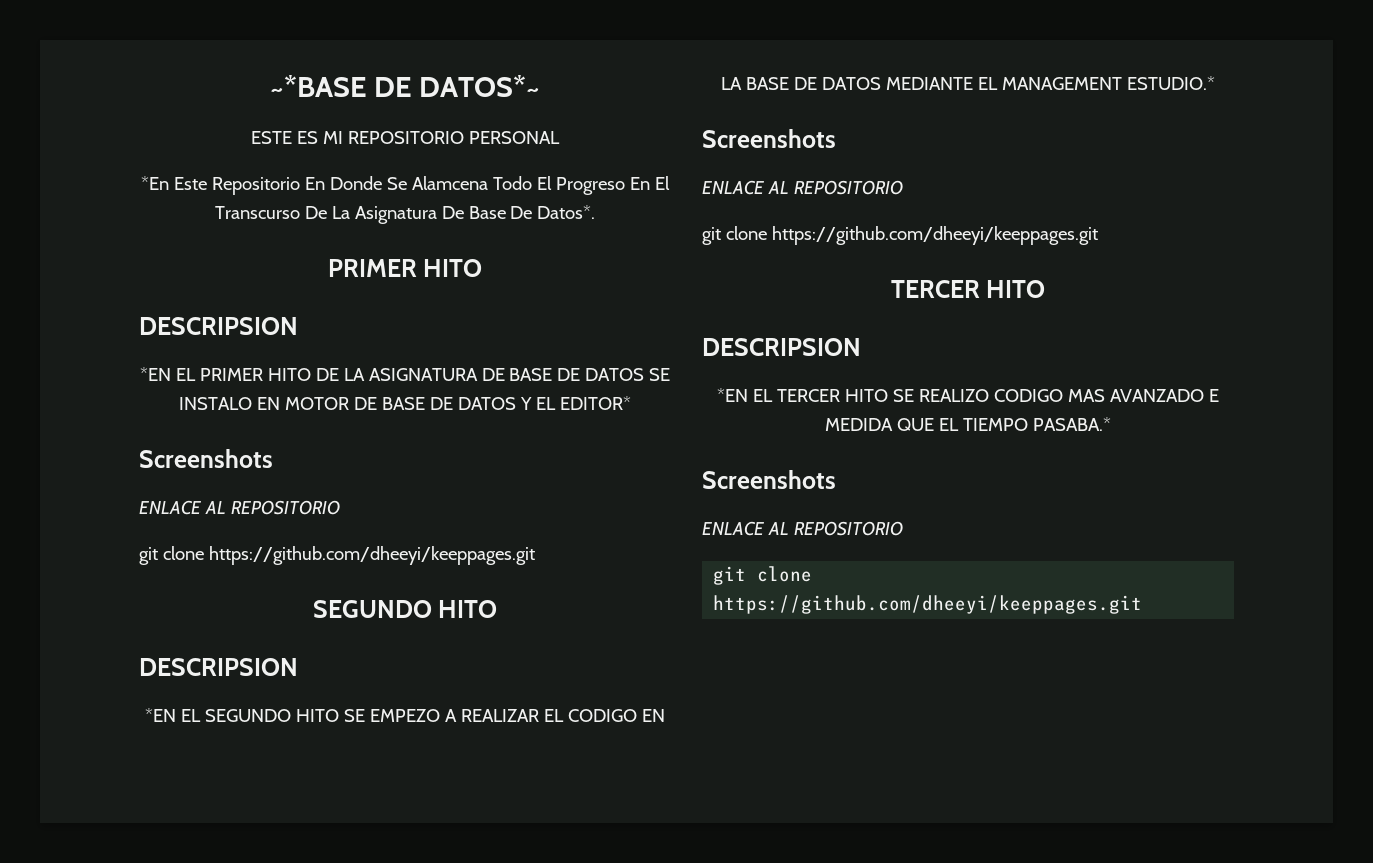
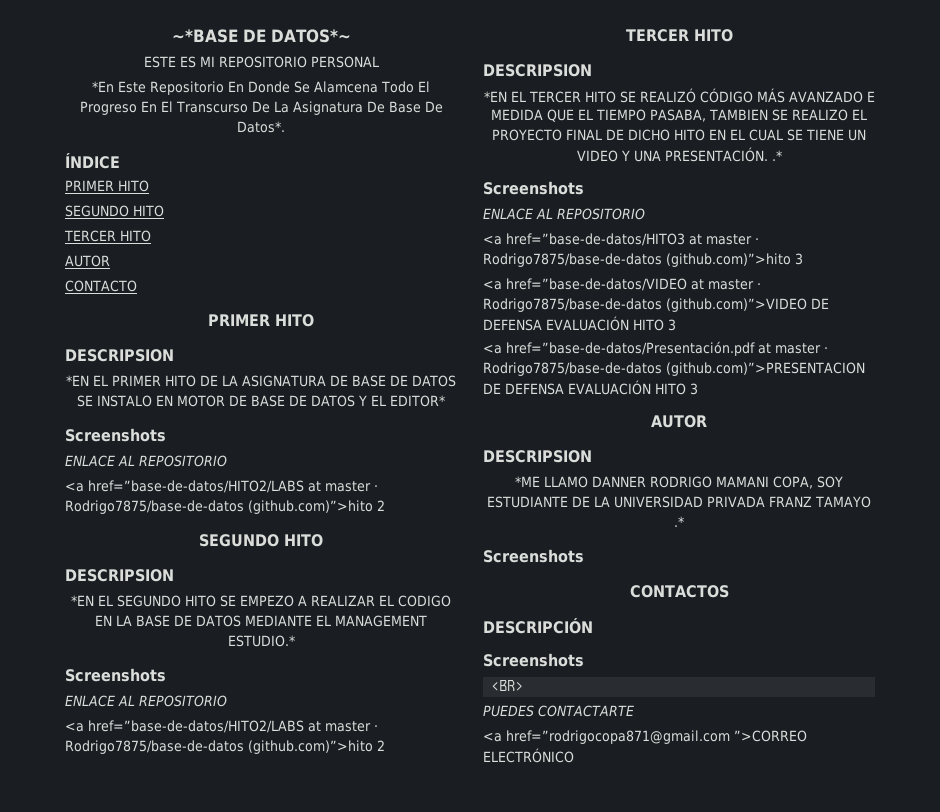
(596, 212) none -> [65,153,120,169] [65,180,149,192] [65,205,164,217] [64,230,151,242] [65,255,110,267] [65,280,137,292] // ÍNDICE // PRIMER HITO // SEGUNDO HITO // TERCER HITO // AUTOR // CONTACTO
[139,546,535,565] git clone https://github.com/dheeyi/keeppages.git -> [65,480,378,493] [65,500,385,514] <a href=”base-de-datos/HITO2/LABS at master · Rodrigo7875/base-de-datos (github.com)”>hito 2
[702,226,1098,245] git clone https://github.com/dheeyi/keeppages.git -> [65,720,378,733] [65,740,385,754] <a href=”base-de-datos/HITO2/LABS at master · Rodrigo7875/base-de-datos (github.com)”>hito 2
[918,389,1105,402] REALIZO CODIGO MAS -> [639,88,785,103] REALIZÓ CÓDIGO MÁS
[1032,417,1111,431] [702,470,836,489] [702,521,903,536] [713,566,813,585] [713,595,1143,614] PASABA.* // Screenshots // ENLACE AL REPOSITORIO // git clone https://github.com/dheeyi/keeppages.git -> [650,109,867,122] [492,129,866,141] [576,147,782,162] [483,181,584,195] [483,208,645,220] [483,233,759,246] [483,253,803,267] [483,278,761,291] [483,298,829,312] [483,316,676,331] [483,341,828,356] [483,362,865,376] [483,380,698,395] [651,415,707,428] [483,450,592,463] [515,476,843,489] [487,496,872,508] [674,516,684,527] [483,549,584,563] [629,585,729,598] [483,618,593,634] [483,653,584,667] [491,680,524,691] [483,705,634,717] [483,730,807,744] [483,748,574,763] PASABA, TAMBIEN SE REALIZO EL PROYECTO FINAL DE DICHO HITO EN EL CUAL SE TIENE UN VIDEO Y UNA PRESENTACIÓN. .* // Screenshots // ENLACE AL REPOSITORIO // <a href=”base-de-datos/HITO3 at master · Rodrigo7875/base-de-datos (github.com)”>hito 3 // <a href=”base-de-datos/VIDEO at master · Rodrigo7875/base-de-datos (github.com)”>VIDEO DE DEFENSA EVALUACIÓN HITO 3 // <a href=”base-de-datos/Presentación.pdf at master · Rodrigo7875/base-de-datos (github.com)”>PRESENTACION DE DEFENSA EVALUACIÓN HITO 3 // AUTOR // DESCRIPSION // *ME LLAMO DANNER RODRIGO MAMANI COPA, SOY ESTUDIANTE DE LA UNIVERSIDAD PRIVADA FRANZ TAMAYO .* // Screenshots // CONTACTOS // DESCRIPCIÓN // Screenshots // <BR> // PUEDES CONTACTARTE // <a href=”rodrigocopa871@gmail.com ”>CORREO ELECTRÓNICO

